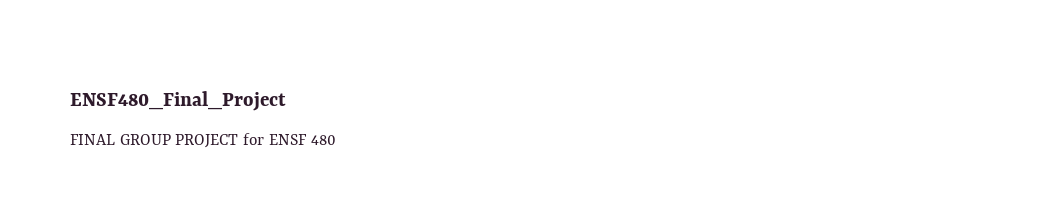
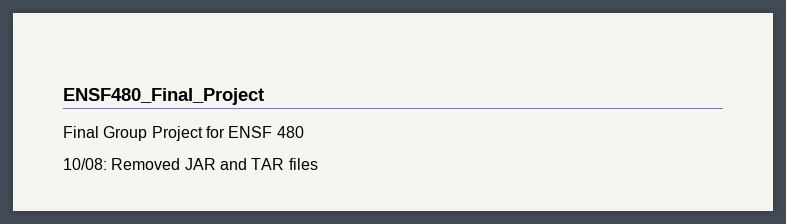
[70,134,239,148] FINAL GROUP PROJECT -> [63,126,203,141] Final Group Project
(336, 140) none -> [63,158,318,170] // 10/08: Removed JAR and TAR files

